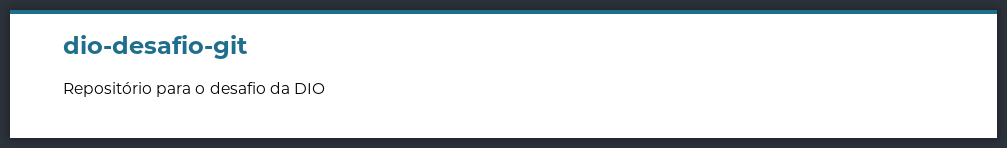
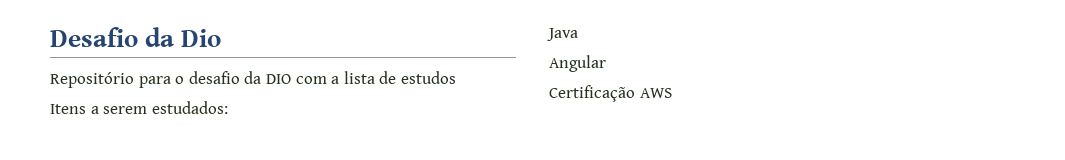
[63,35,248,59] dio-desafio-git -> [50,27,222,47] Desafio da Dio
(325, 88) none -> [295,71,456,84] [50,101,228,114] [547,28,578,41] [549,55,606,72] [549,85,672,102] com a lista de estudos // Itens a serem estudados: // Java // Angular // Certificação AWS

